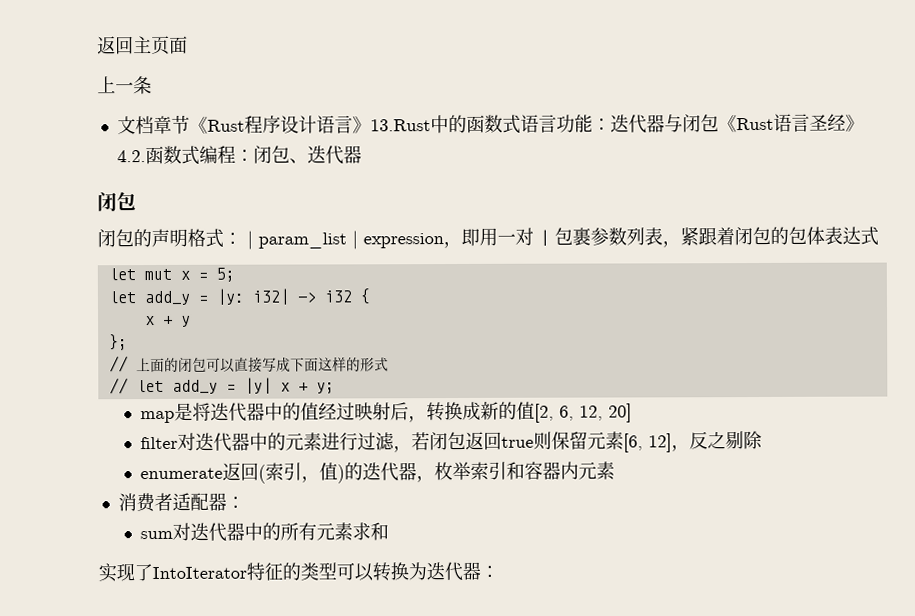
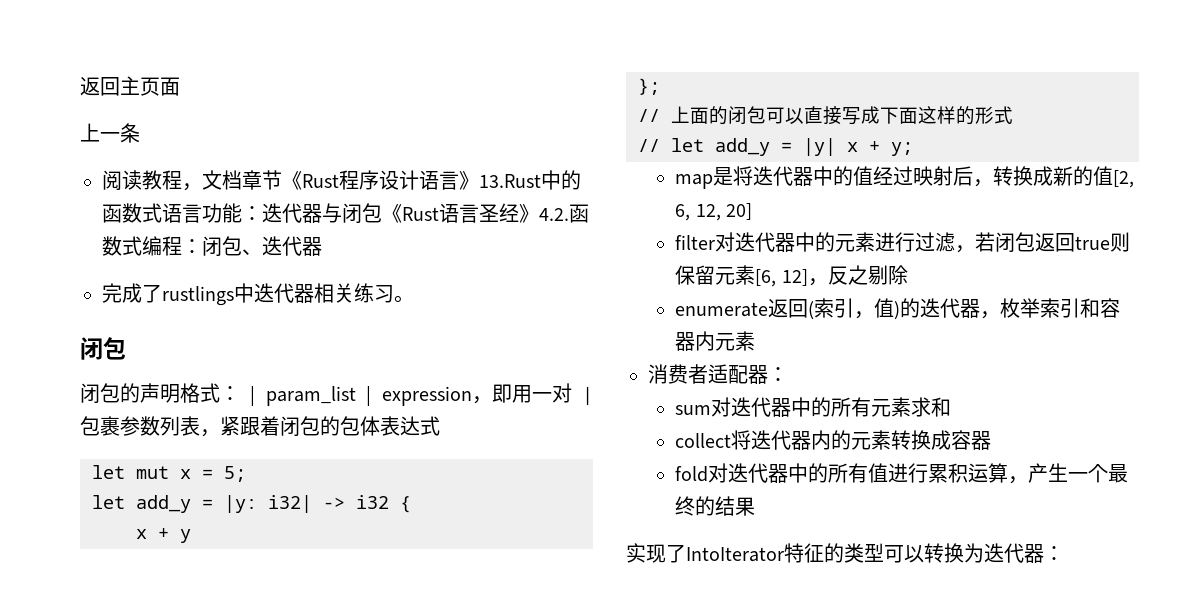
(152, 85) none -> [102,170,202,191] 阅读教程，
(362, 154) none -> [102,283,414,306] // 完成了rustlings中迭代器相关练习。
(390, 531) none -> [675,430,992,450] [675,463,1129,484] [675,496,756,516] // collect将迭代器内的元素转换成容器 // fold对迭代器中的所有值进行累积运算，产生一个最终的结果

